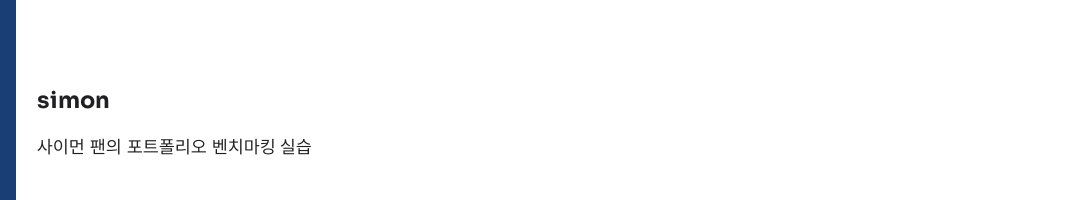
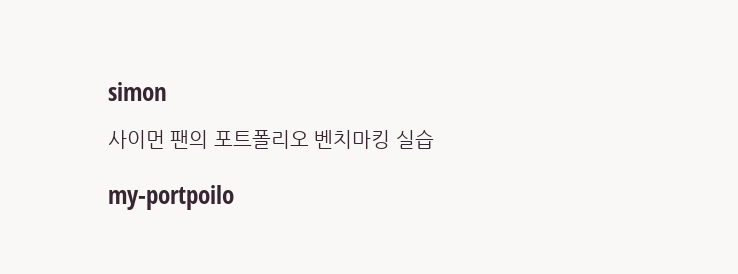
(313, 146) none -> [108,185,234,210] // my-portpoilo

